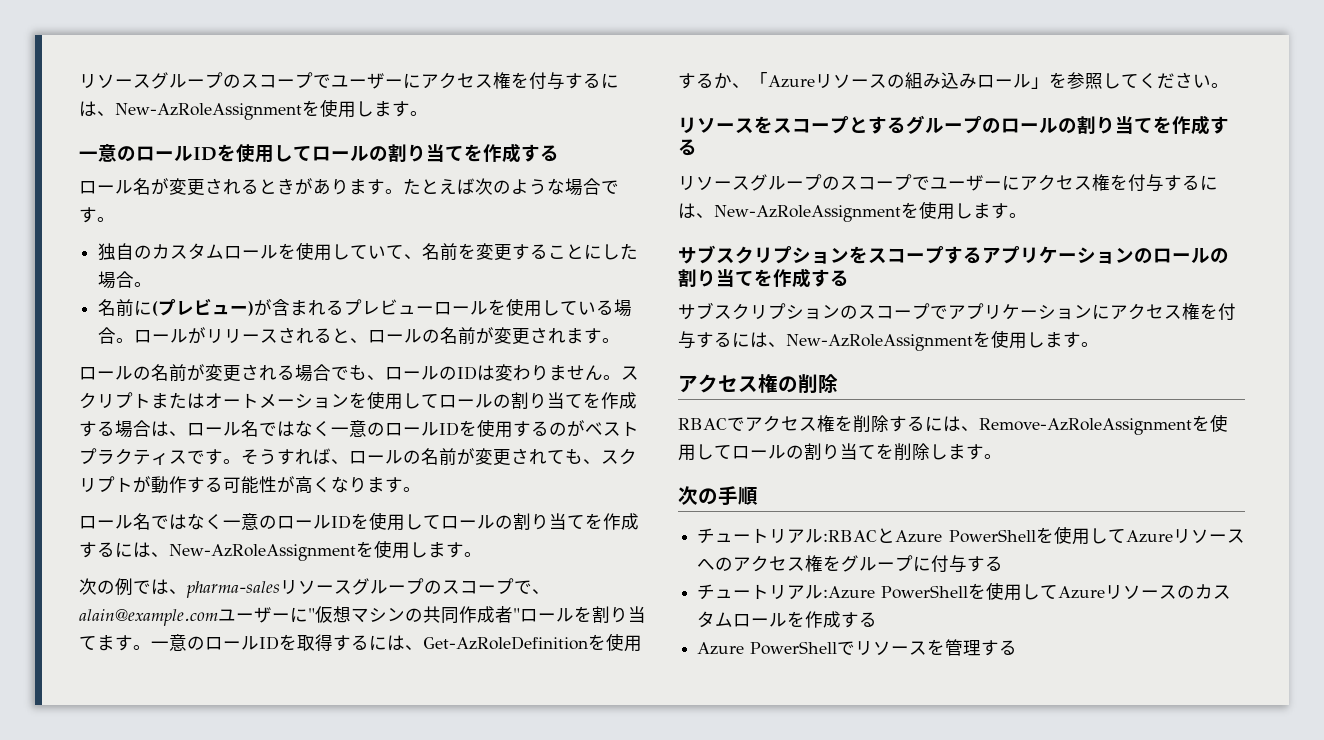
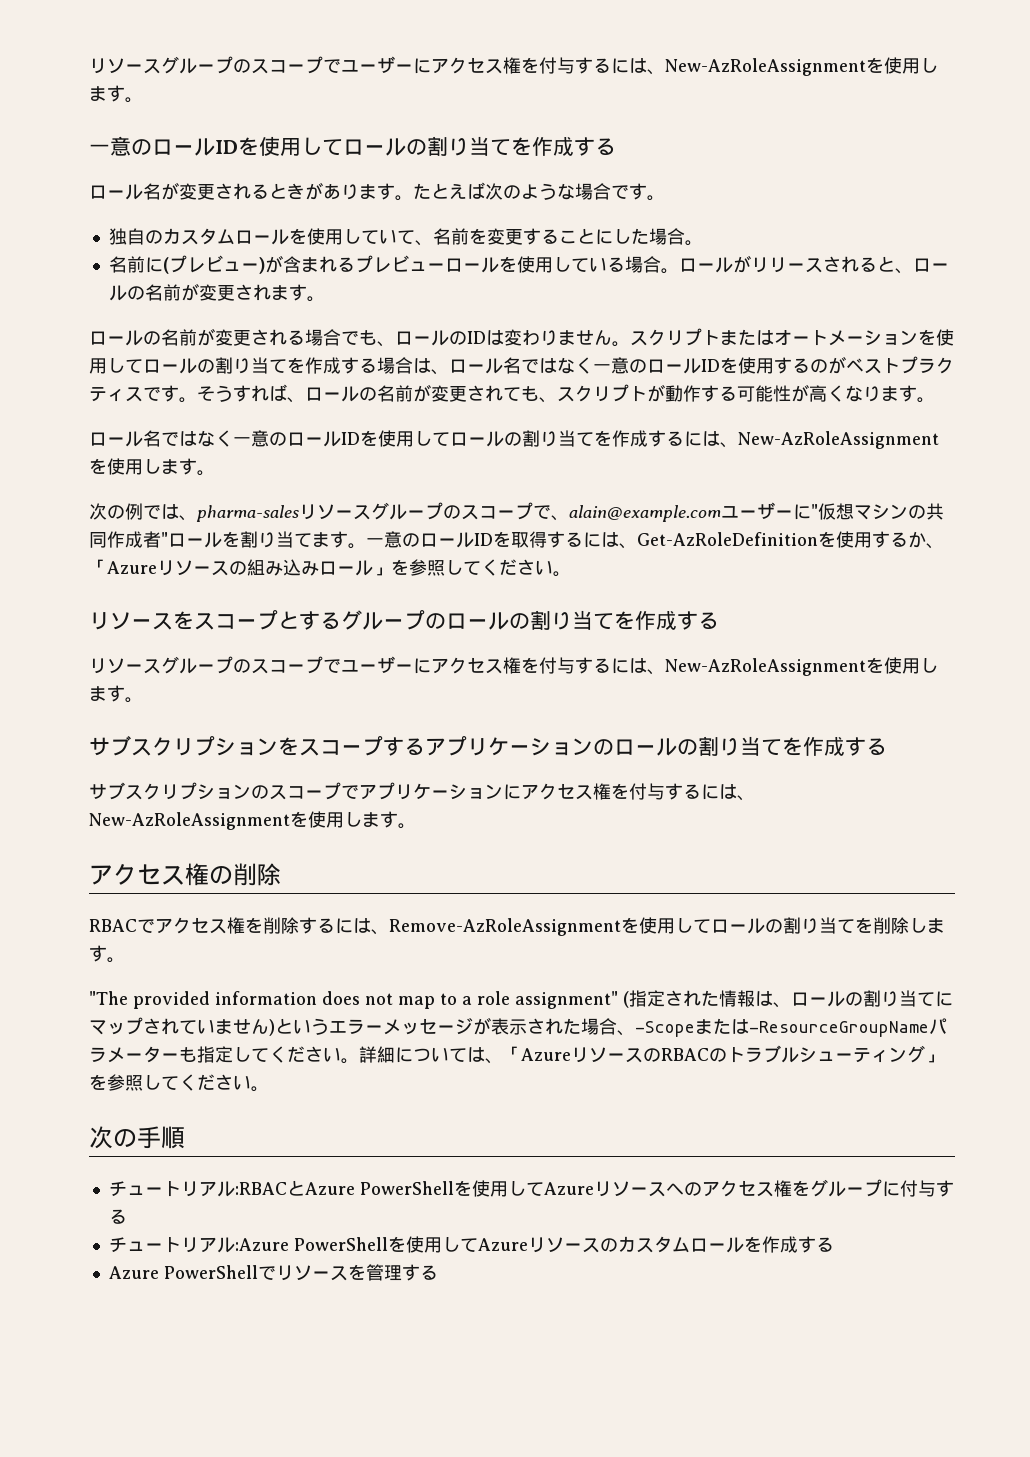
(1002, 456) none -> [89,990,953,1009] [89,1017,947,1037] [89,1045,943,1064] [89,1074,269,1092] // "The provided information does not map to a role assignment" (指定された情報は、ロールの割り当てにマップされていません)というエラーメッセージが表示された場合、-Scopeまたは-ResourceGroupNameパラメーターも指定してください。詳細については、「AzureリソースのRBACのトラブルシューティング」を参照してください。

